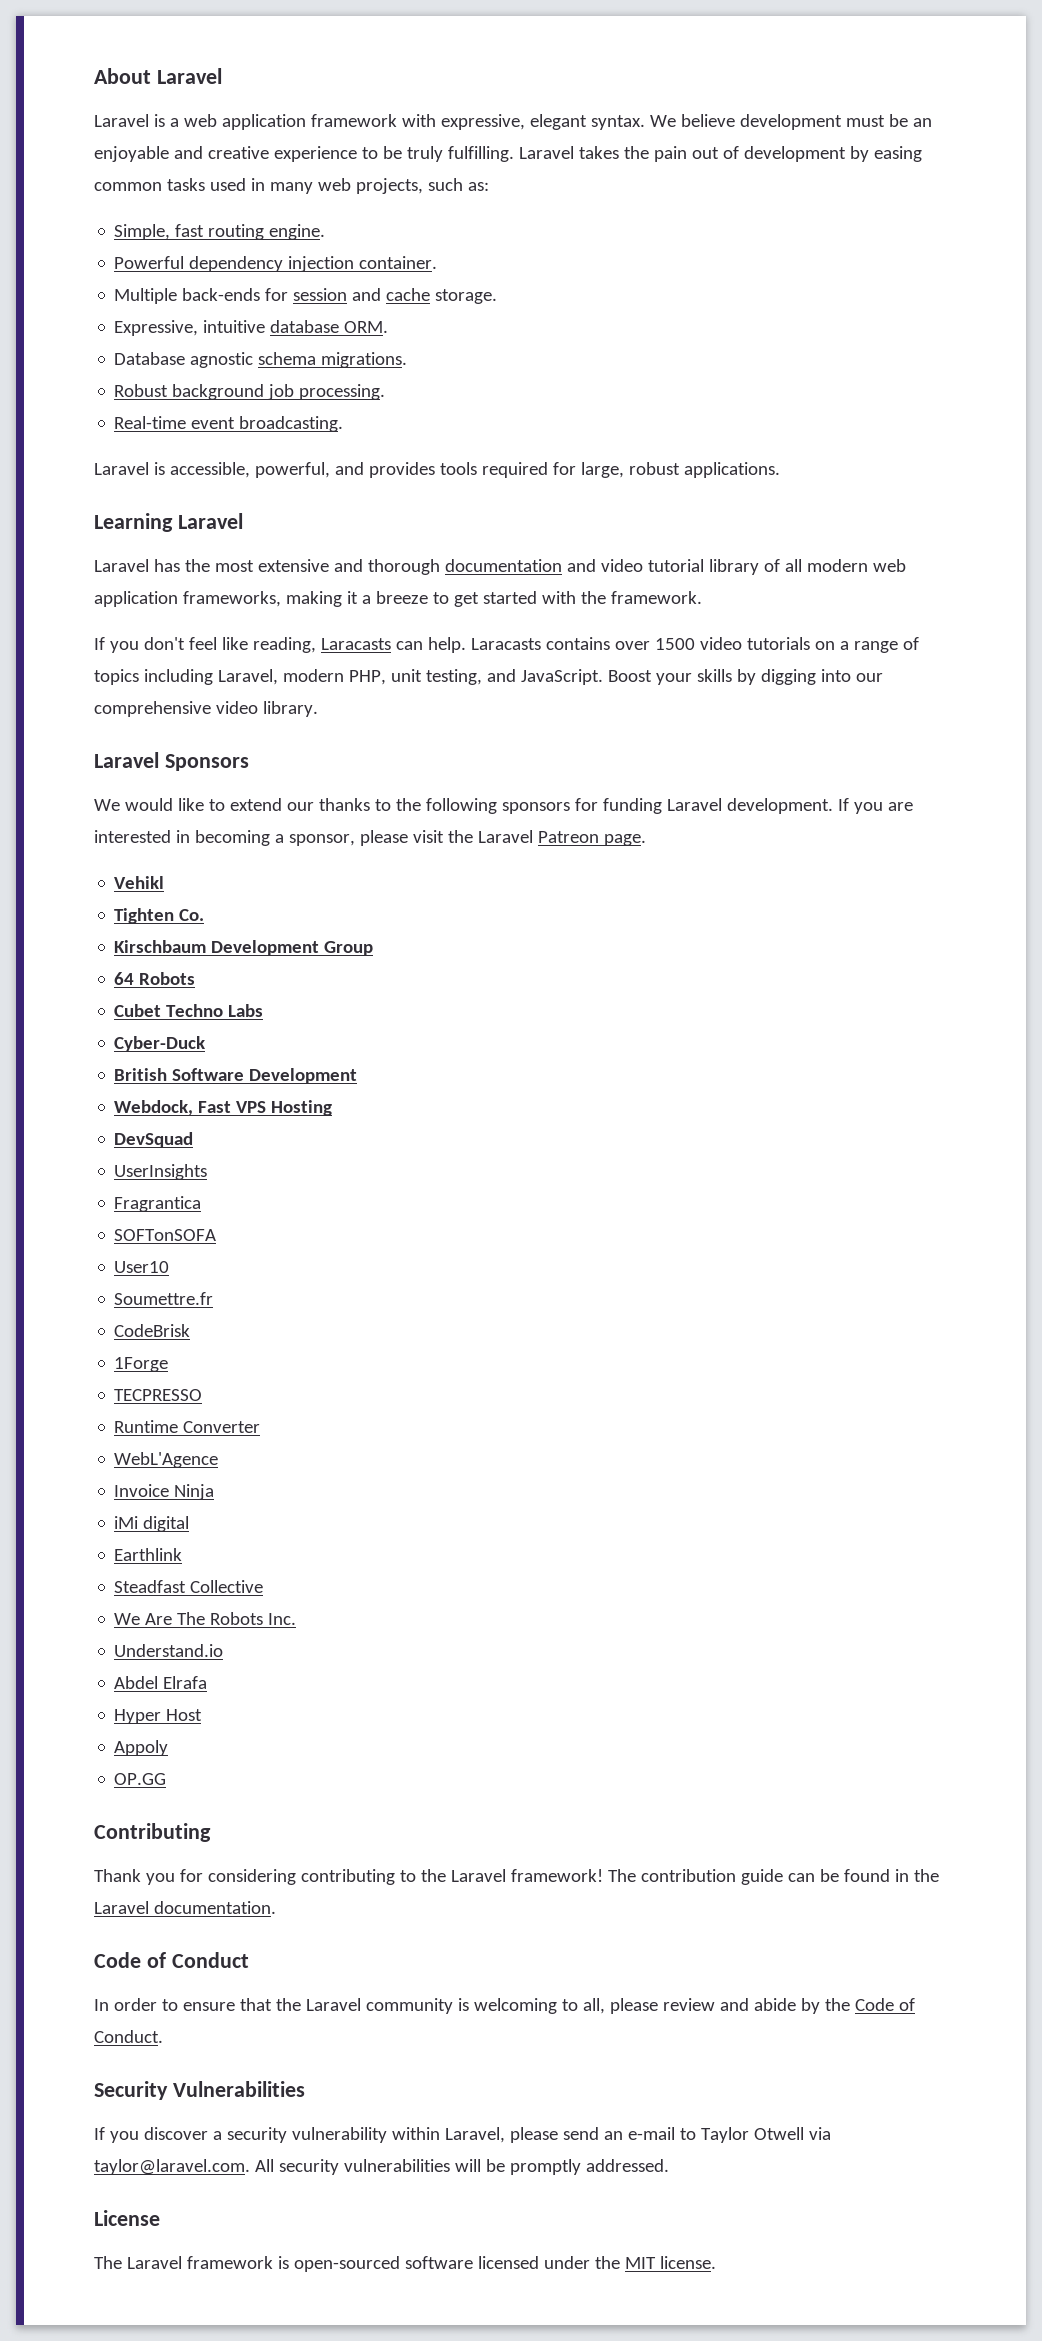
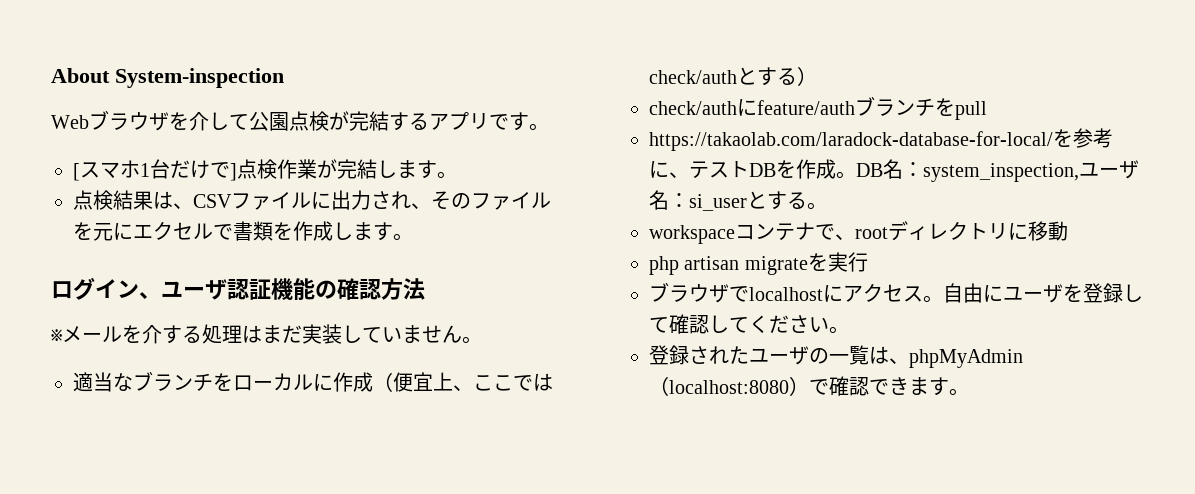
[156,68,222,84] [94,114,932,130] [94,146,922,162] [94,178,489,194] [114,224,326,240] [114,256,438,272] [114,288,498,304] [114,320,389,336] [114,352,408,368] [114,384,386,400] [114,416,344,432] [94,462,780,478] [94,513,243,532] [94,559,906,575] [94,591,702,607] [94,637,919,653] [94,669,883,685] [94,701,318,717] [94,752,249,771] [94,798,913,814] [94,830,646,846] [114,876,165,889] [114,908,205,924] [114,940,374,956] [114,972,196,985] [114,1004,264,1017] [114,1036,206,1052] [114,1068,358,1084] [114,1100,333,1116] [114,1132,194,1148] [114,1164,208,1180] [114,1196,202,1212] [114,1229,217,1241] [114,1261,170,1273] [114,1292,214,1305] [114,1324,191,1337] [114,1357,169,1372] [114,1389,203,1401] [114,1420,261,1433] [114,1452,219,1468] [114,1484,215,1500] [114,1516,190,1532] [114,1548,183,1561] [114,1580,264,1593] [114,1612,297,1625] [114,1644,224,1657] [114,1676,208,1689] [114,1709,203,1724] [114,1740,169,1756] [114,1773,167,1785] [94,1823,211,1842] [94,1869,939,1885] [94,1901,276,1914] [94,1952,249,1968] [94,1998,915,2014] [94,2030,163,2043] [94,2081,305,2100] [94,2127,831,2143] [94,2159,669,2175] [94,2210,160,2226] [94,2256,716,2272] Laravel // Laravel is a web application framework with expressive, elegant syntax. We believe development must be an enjoyable and creative experience to be truly fulfilling. Laravel takes the pain out of development by easing common tasks used in many web projects, such as: // Simple, fast routing engine. // Powerful dependency injection container. // Multiple back-ends for session and cache storage. // Expressive, intuitive database ORM. // Database agnostic schema migrations. // Robust background job processing. // Real-time event broadcasting. // Laravel is accessible, powerful, and provides tools required for large, robust applications. // Learning Laravel // Laravel has the most extensive and thorough documentation and video tutorial library of all modern web application frameworks, making it a breeze to get started with the framework. // If you don't feel like reading, Laracasts can help. Laracasts contains over 1500 video tutorials on a range of topics including Laravel, modern PHP, unit testing, and JavaScript. Boost your skills by digging into our comprehensive video library. // Laravel Sponsors // We would like to extend our thanks to the following sponsors for funding Laravel development. If you are interested in becoming a sponsor, please visit the Laravel Patreon page. // Vehikl // Tighten Co. // Kirschbaum Development Group // 64 Robots // Cubet Techno Labs // Cyber-Duck // British Software Development // Webdock, Fast VPS Hosting // DevSquad // UserInsights // Fragrantica // SOFTonSOFA // User10 // Soumettre.fr // CodeBrisk // 1Forge // TECPRESSO // Runtime Converter // WebL'Agence // Invoice Ninja // iMi digital // Earthlink // Steadfast Collective // We Are The Robots Inc. // Understand.io // Abdel Elrafa // Hyper Host // Appoly // OP.GG // Contributing // Thank you for considering contributing to the Laravel framework! The contribution guide can be found in the Laravel documentation. // Code of Conduct // In order to ensure that the Laravel community is welcoming to all, please review and abide by the Code of Conduct. // Security Vulnerabilities // If you discover a security vulnerability within Laravel, please send an e-mail to Taylor Otwell via taylor@laravel.com. All security vulnerabilities will be promptly addressed. // License // The Laravel framework is open-sourced software licensed under the MIT license. -> [115,68,284,88] [51,110,549,131] [73,159,457,181] [73,190,551,210] [73,221,413,241] [51,277,425,300] [51,324,482,344] [73,371,553,392] [649,66,817,86] [649,96,987,120] [649,128,1113,151] [649,159,1139,182] [649,190,827,211] [649,221,1068,244] [649,252,868,275] [649,282,1143,303] [649,314,849,334] [649,345,1023,368] [649,376,969,396] System-inspection // Webブラウザを介して公園点検が完結するアプリです。 // [スマホ1台だけで]点検作業が完結します。 // 点検結果は、CSVファイルに出力され、そのファイルを元にエクセルで書類を作成します。 // ログイン、ユーザ認証機能の確認方法 // ※メールを介する処理はまだ実装していません。 // 適当なブランチをローカルに作成（便宜上、ここではcheck/authとする） // check/authにfeature/authブランチをpull // https://takaolab.com/laradock-database-for-local/を参考に、テストDBを作成。DB名：system_inspection,ユーザ名：si_userとする。 // workspaceコンテナで、rootディレクトリに移動 // php artisan migrateを実行 // ブラウザでlocalhostにアクセス。自由にユーザを登録して確認してください。 // 登録されたユーザの一覧は、phpMyAdmin（localhost:8080）で確認できます。

